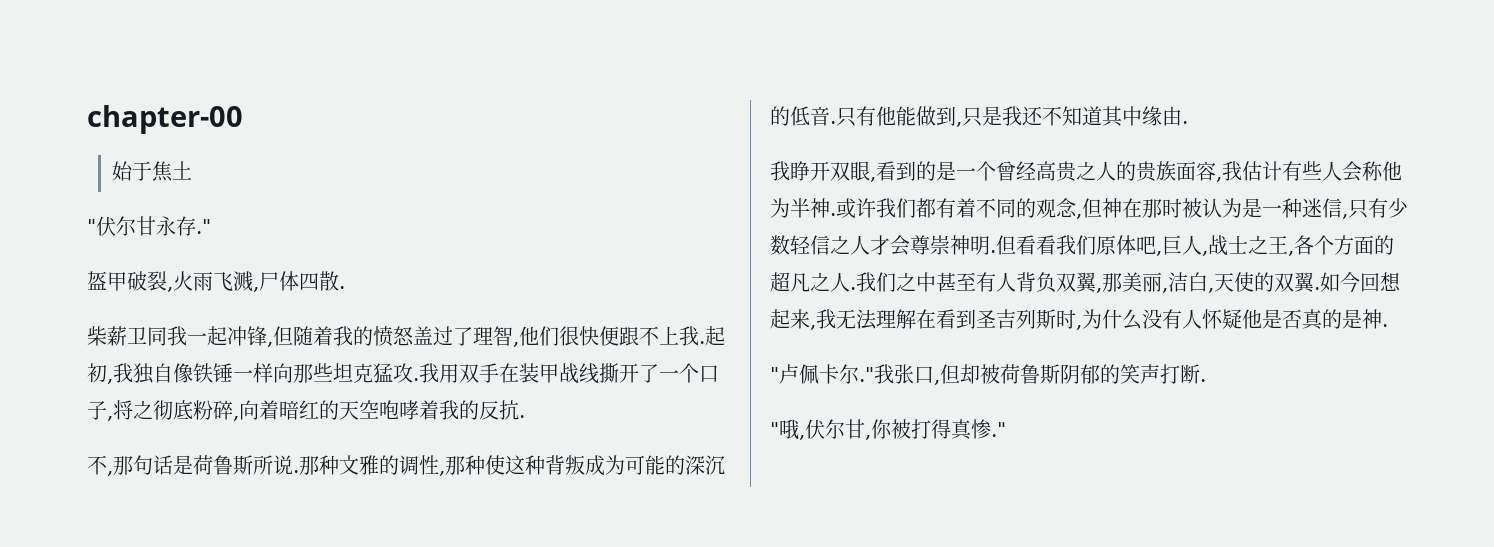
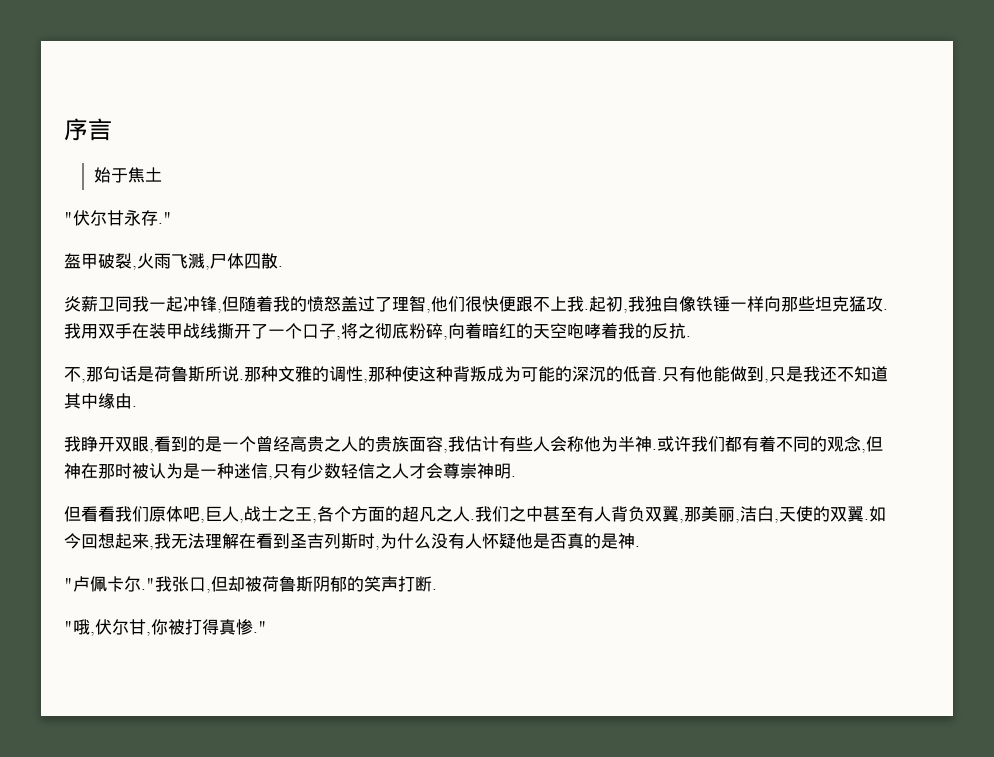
[87,105,243,134] chapter-00 -> [64,118,112,141] 序言
[87,326,107,346] 柴 -> [64,296,81,312] 炎
(996, 251) none -> (516, 476) //

